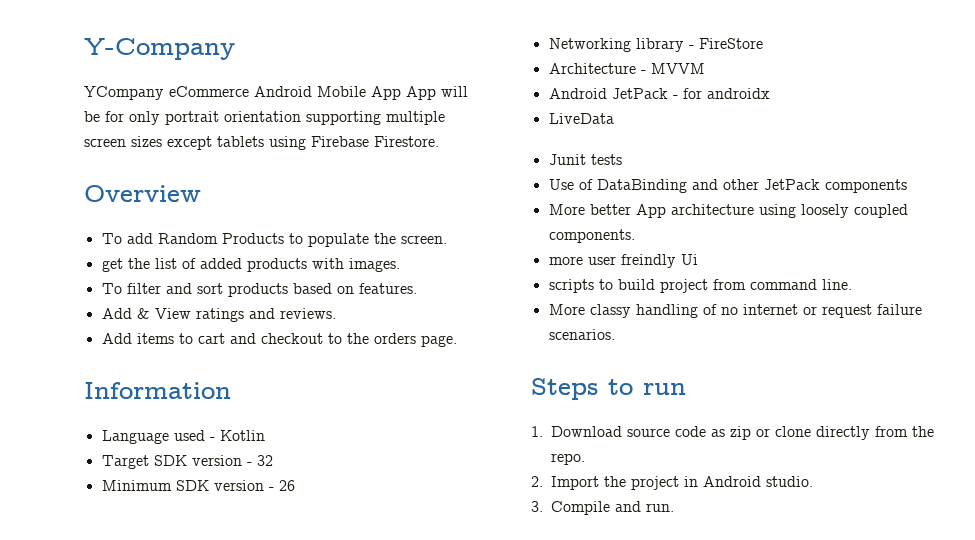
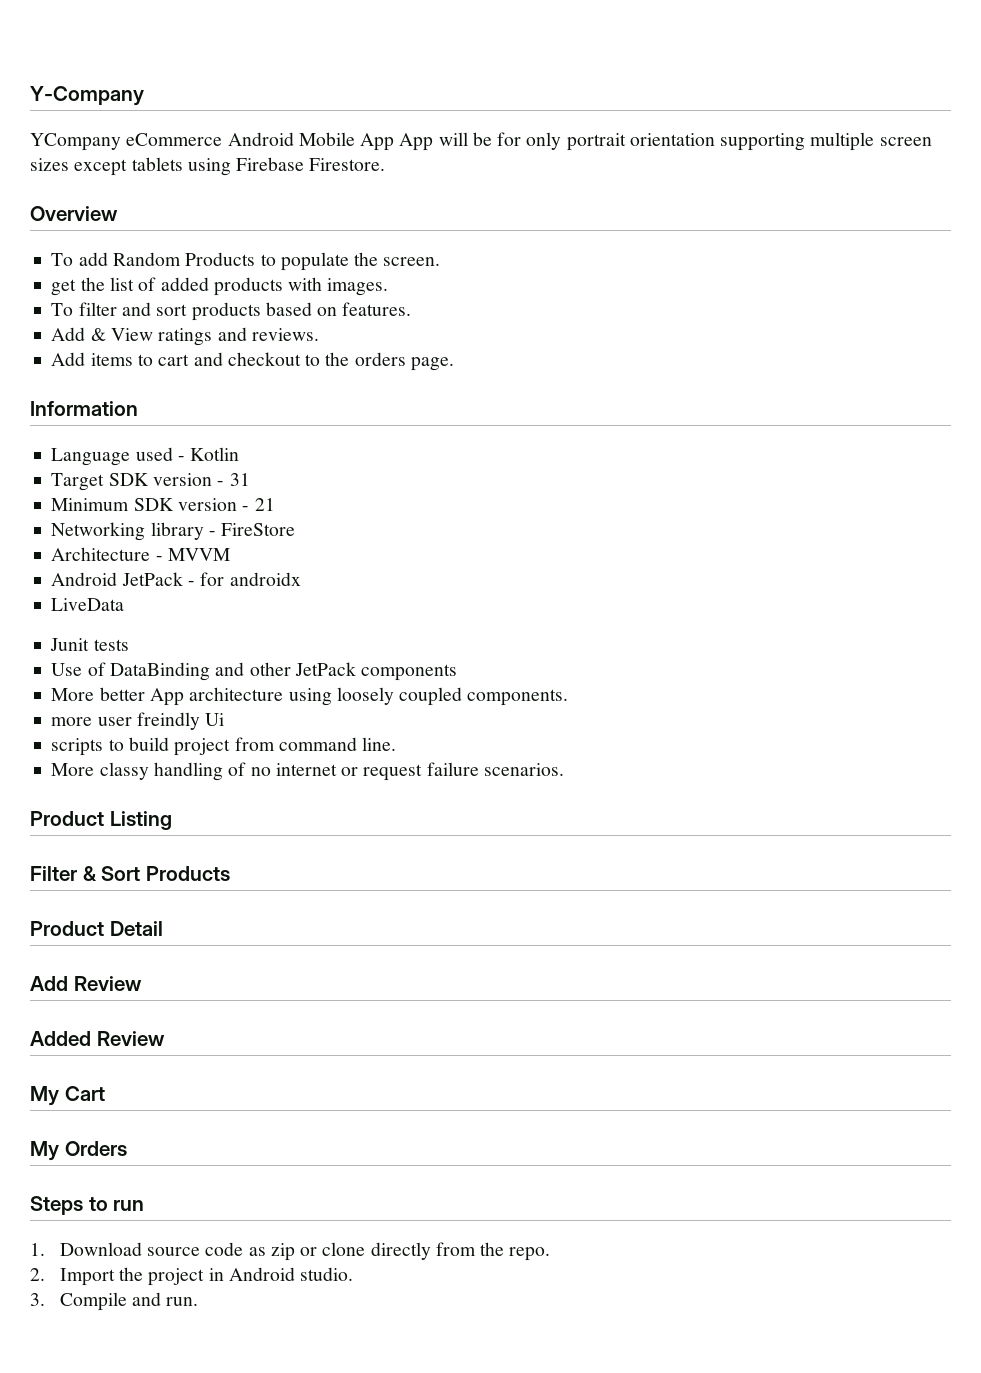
[256,455,273,466] 32 -> [229,473,250,486] 31
[278,480,295,491] 26 -> [254,498,275,511] 21
(615, 334) none -> [30,811,172,830] [30,866,230,881] [30,921,163,936] [30,976,142,991] [30,1031,165,1046] [30,1086,105,1106] [30,1141,127,1161] // Product Listing // Filter & Sort Products // Product Detail // Add Review // Added Review // My Cart // My Orders

